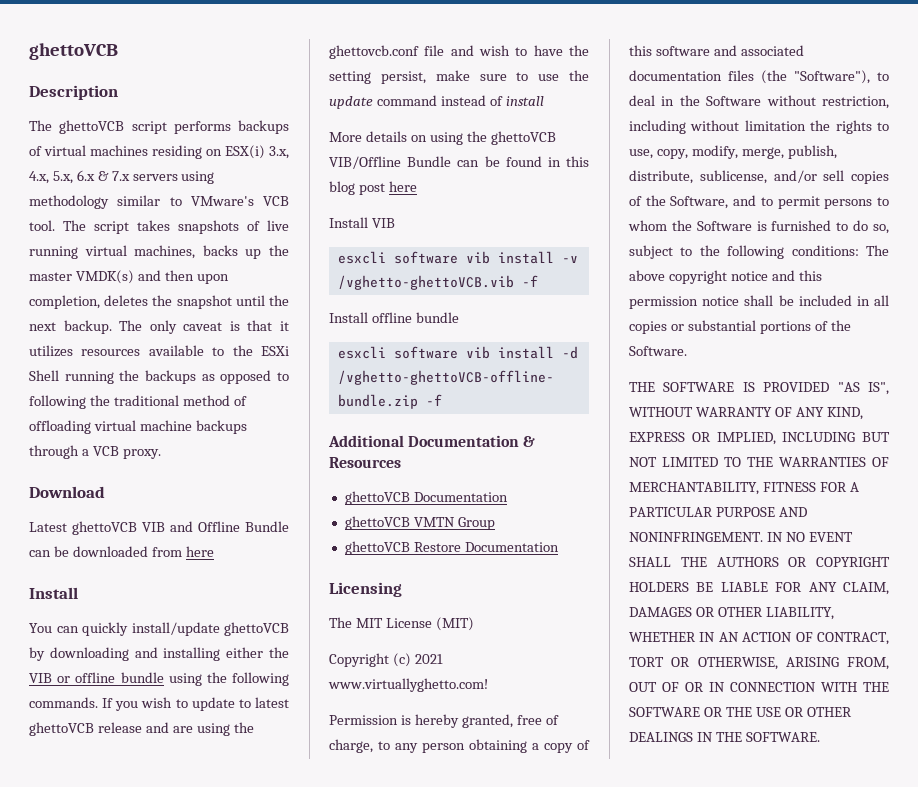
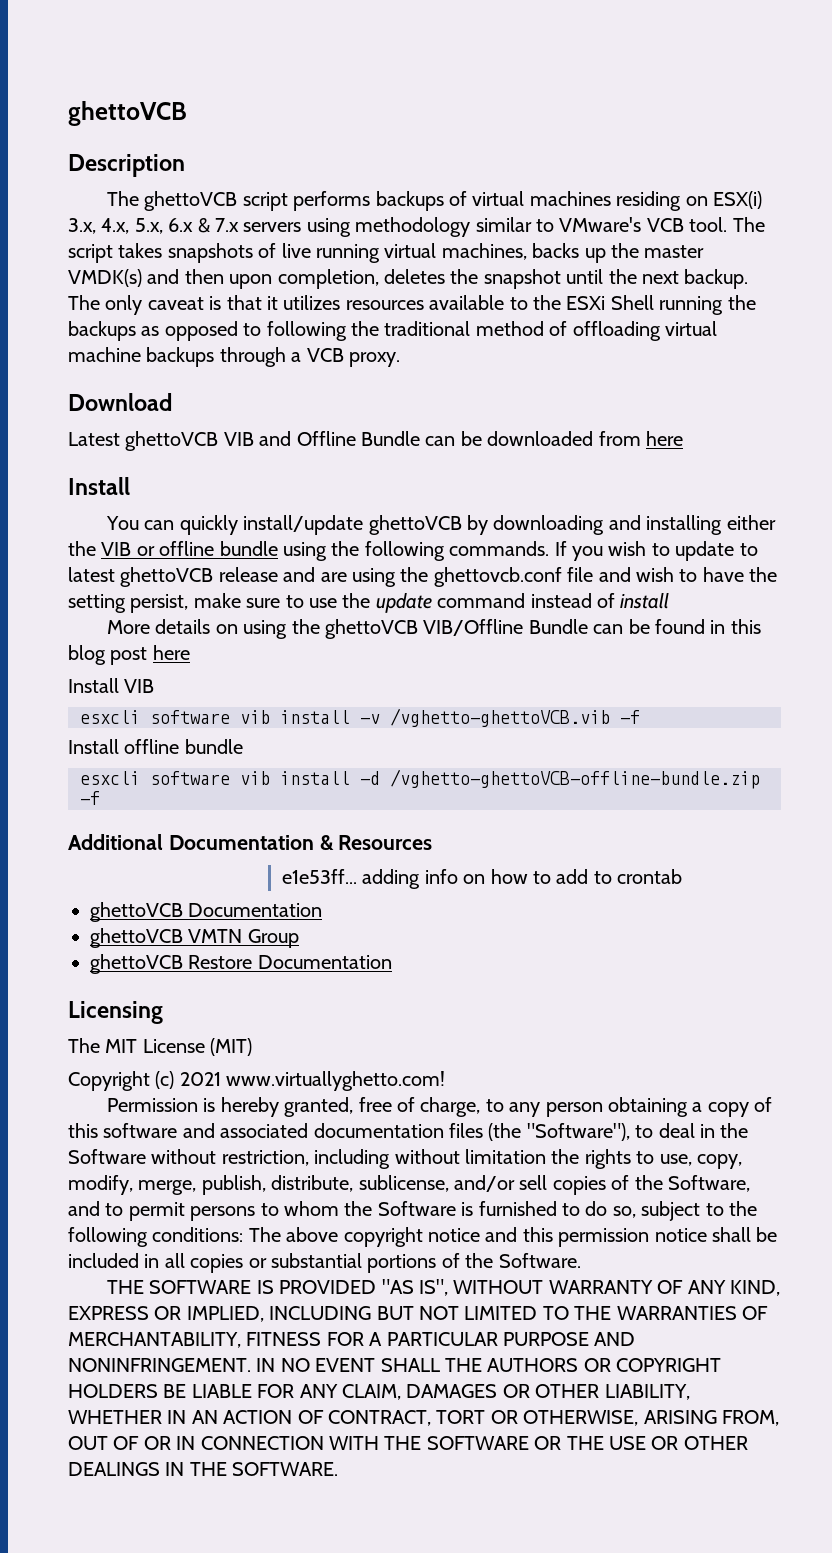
(401, 462) none -> [281,869,683,889] // e1e53ff... adding info on how to add to crontab

